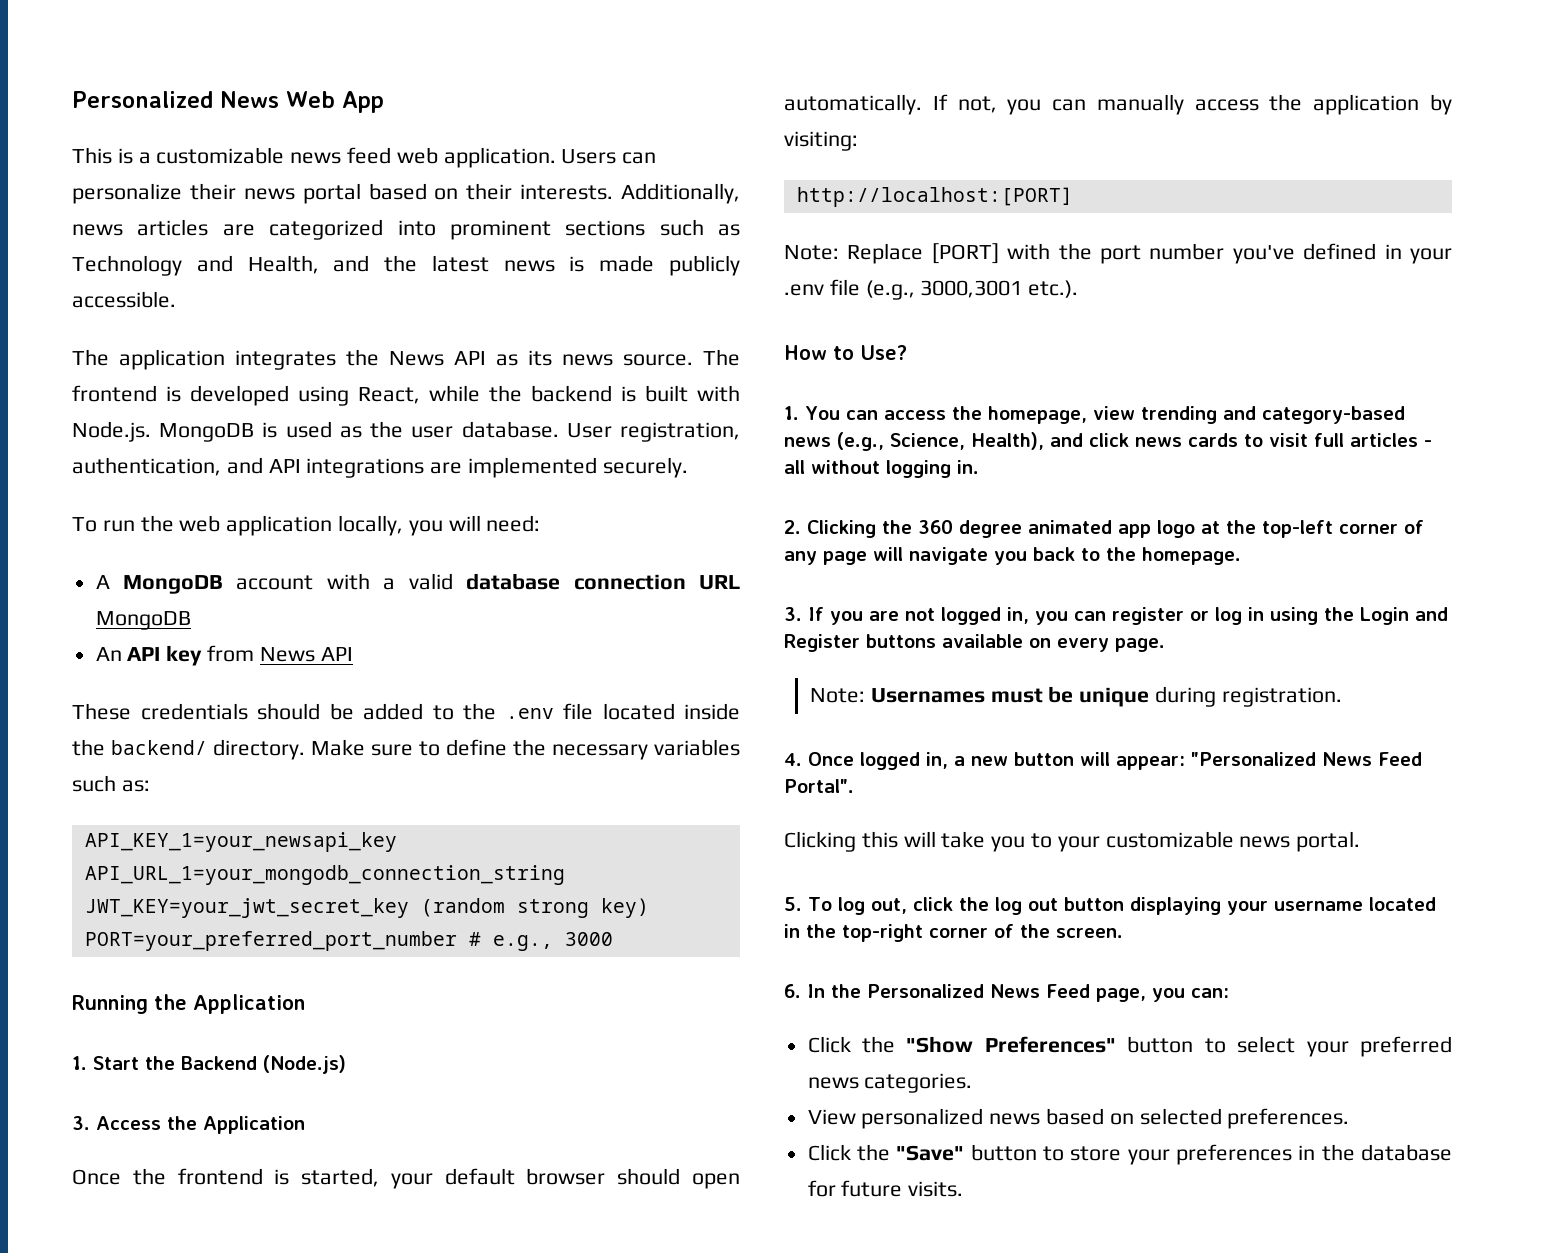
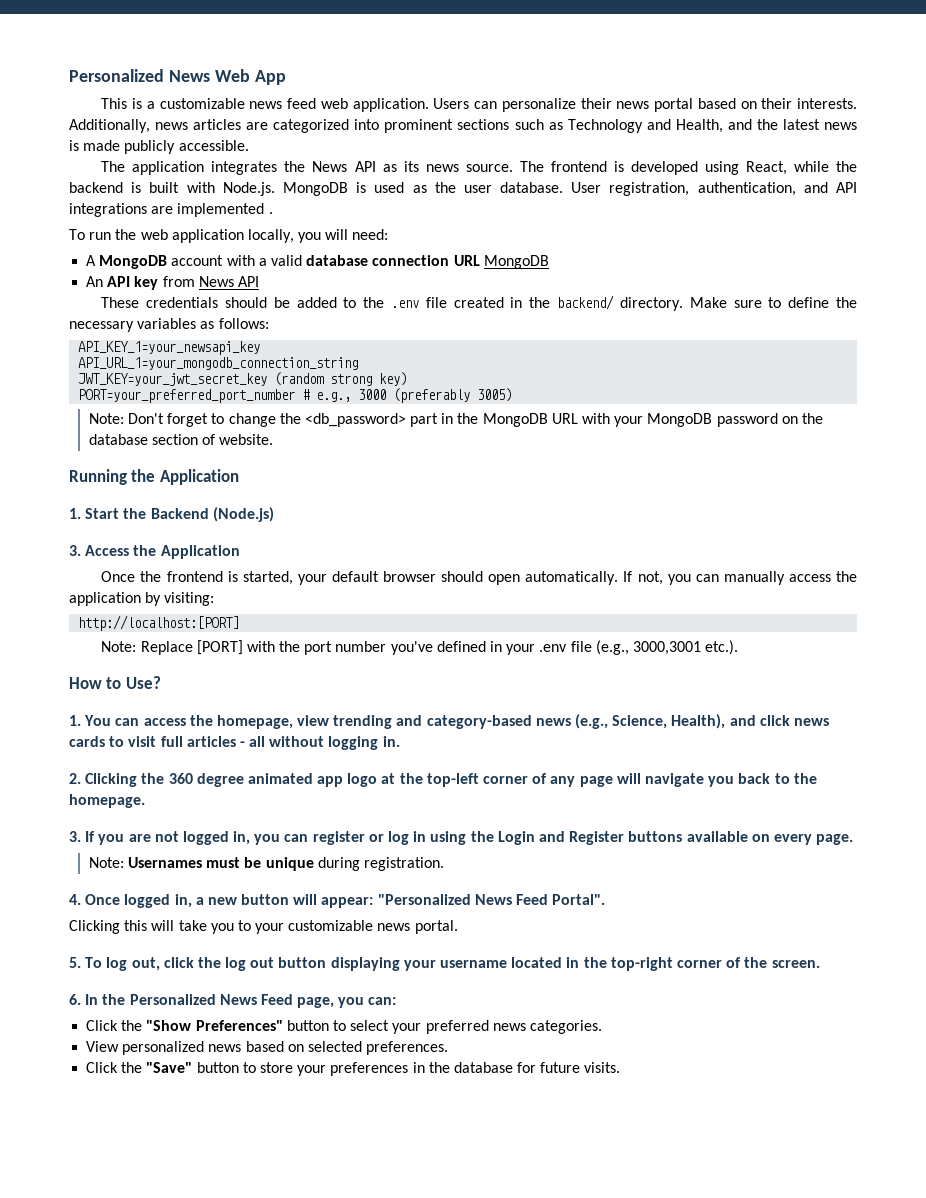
[602,457,688,478] securely. -> [268,212,273,214] .
[602,703,740,720] located inside -> [453,297,523,308] created in
[72,775,150,792] such as: -> [200,318,269,329] as follows:
(613, 939) none -> [393,388,513,403] [88,413,823,427] [88,434,274,445] (preferably 3005) // Note: Don't forget to change the <db_password> part in the MongoDB URL with your MongoDB password on the database section of website.

